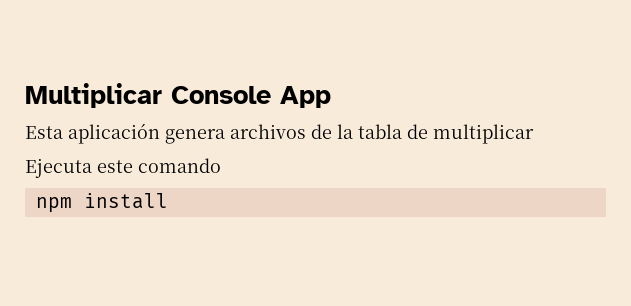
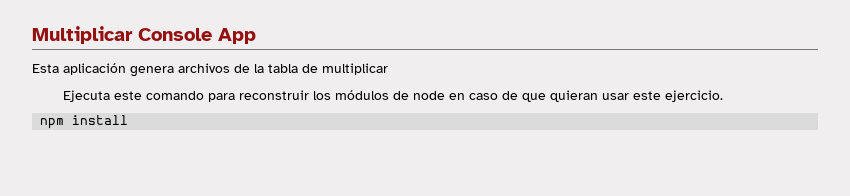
(221, 165) none -> [208,90,724,102] para reconstruir los módulos de node en caso de que quieran usar este ejercicio.

